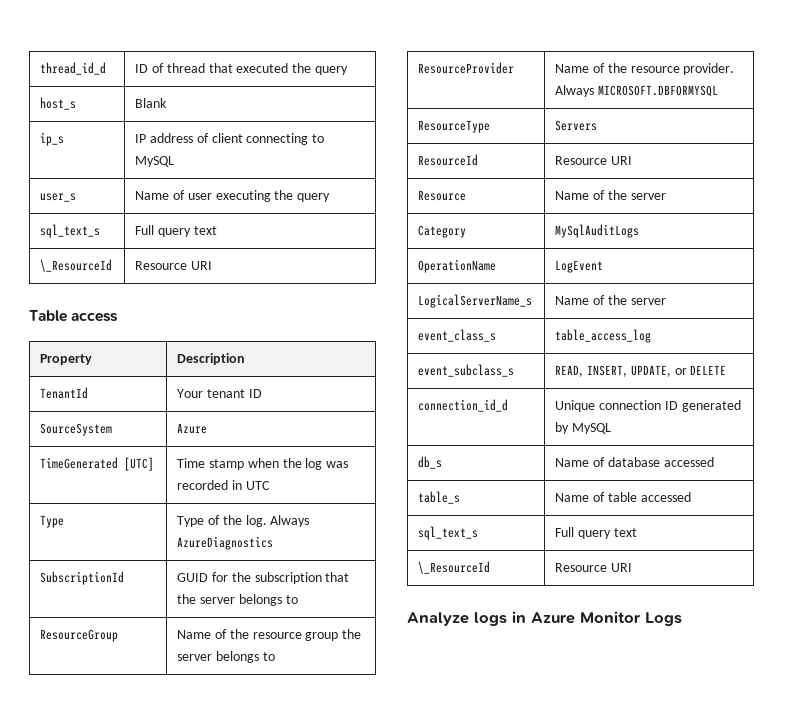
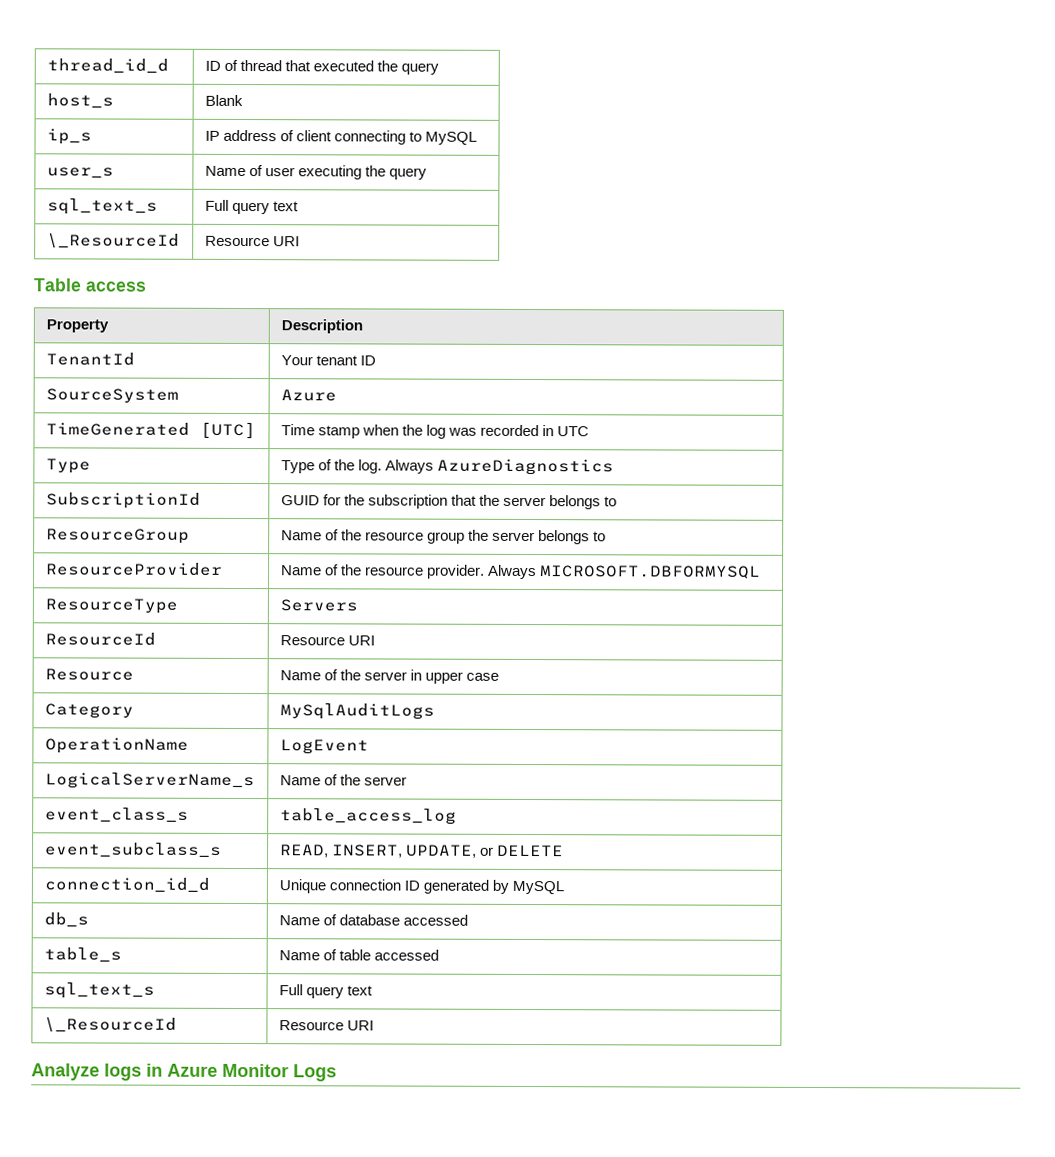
(666, 196) none -> [410,669,500,684] in upper case

